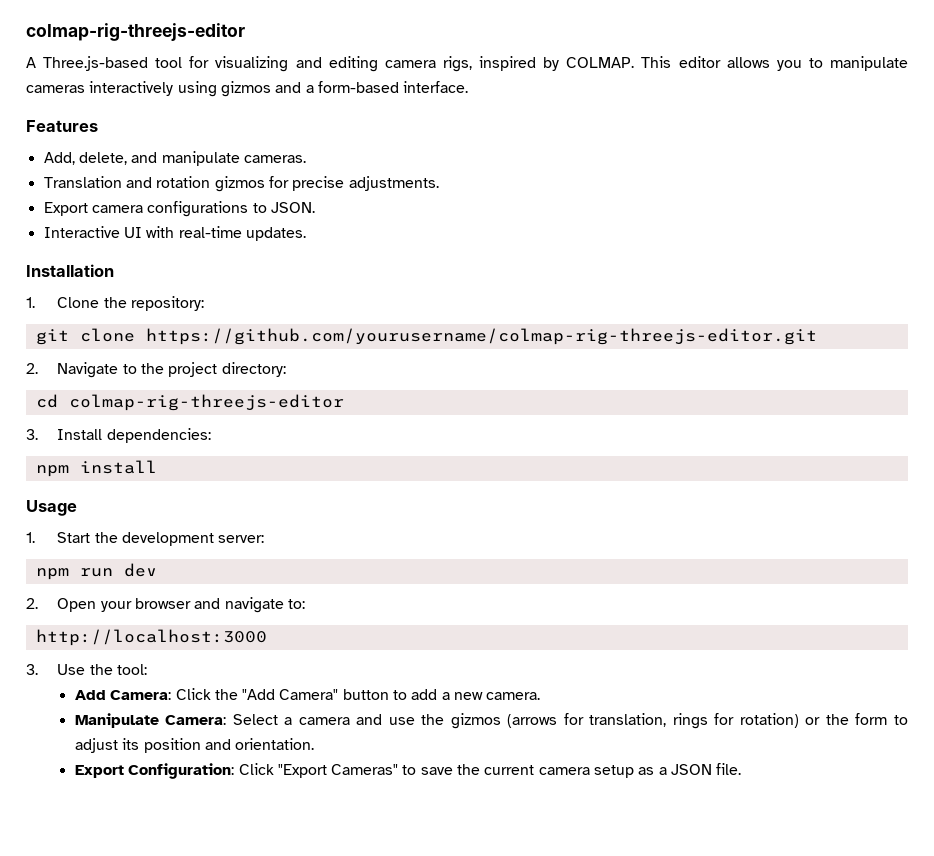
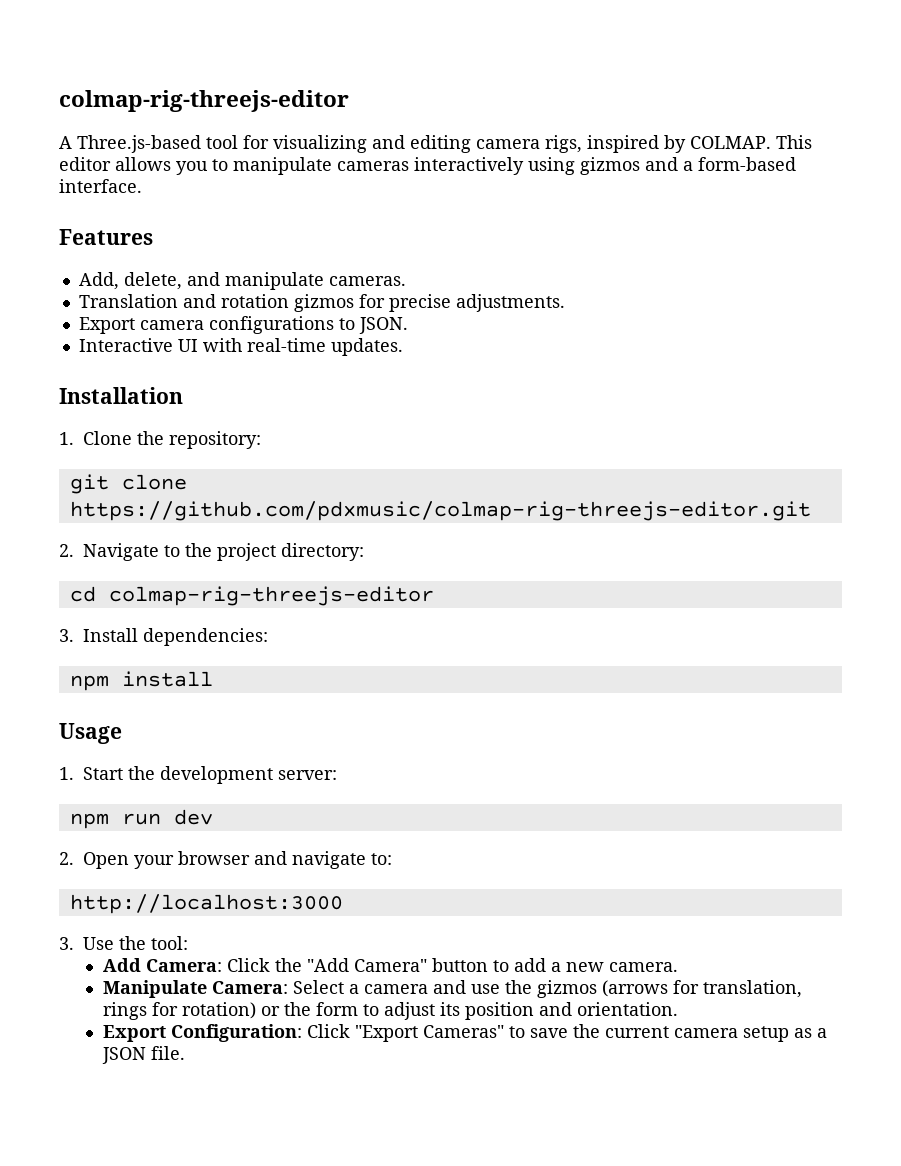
[145,328,817,345] https://github.com/yourusername/colmap-rig-threejs-editor.git -> [69,501,811,521] https://github.com/pdxmusic/colmap-rig-threejs-editor.git

